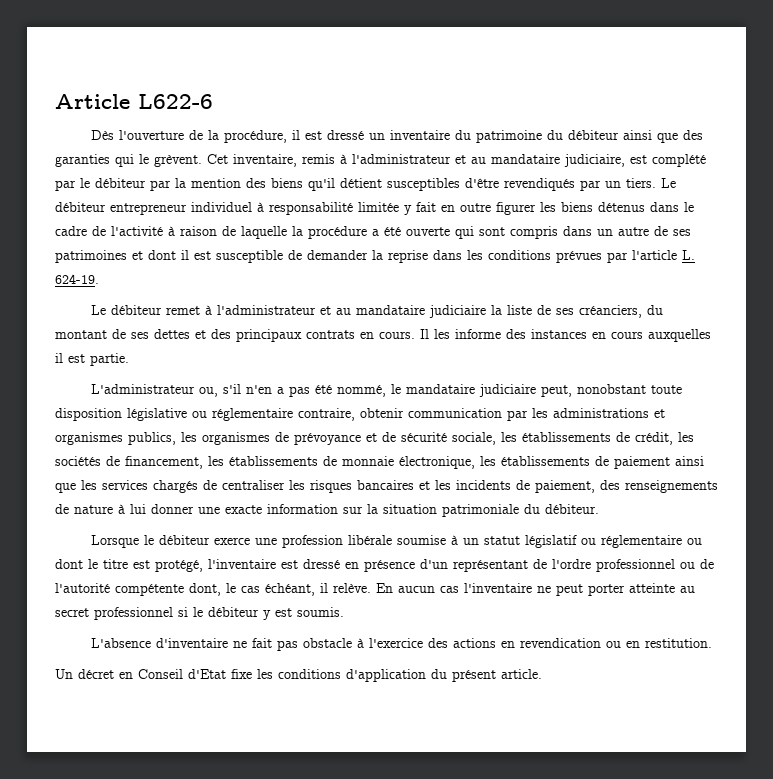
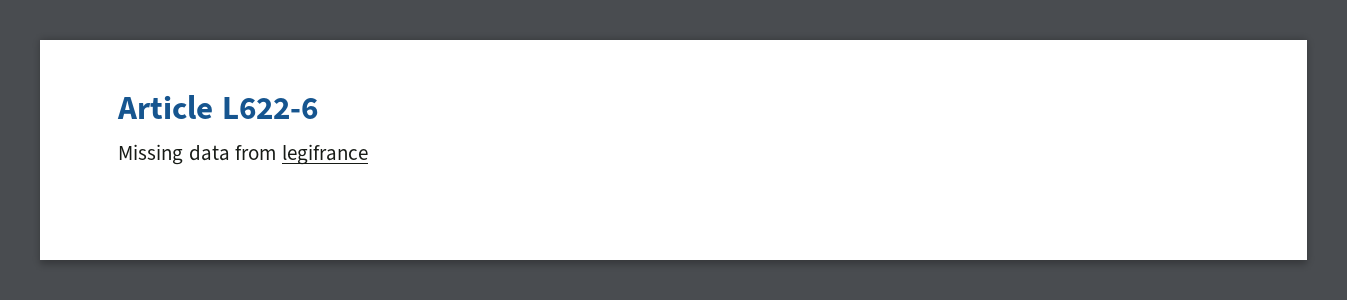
[91,130,704,143] [55,154,706,167] [55,178,676,191] [55,202,694,215] [55,226,691,239] [55,250,695,263] [55,274,99,284] [91,305,664,318] [55,329,711,342] [55,353,129,366] [91,384,683,397] [55,408,665,421] [55,432,694,445] [55,456,704,469] [55,480,718,493] [55,504,599,517] [91,535,703,548] [55,559,714,572] [55,583,695,596] [55,607,344,620] [91,638,713,651] [55,669,542,682] Dès l'ouverture de la procédure, il est dressé un inventaire du patrimoine du débiteur ainsi que des garanties qui le grèvent. Cet inventaire, remis à l'administrateur et au mandataire judiciaire, est complété par le débiteur par la mention des biens qu'il détient susceptibles d'être revendiqués par un tiers. Le débiteur entrepreneur individuel à responsabilité limitée y fait en outre figurer les biens détenus dans le cadre de l'activité à raison de laquelle la procédure a été ouverte qui sont compris dans un autre de ses patrimoines et dont il est susceptible de demander la reprise dans les conditions prévues par l'article L. 624-19. // Le débiteur remet à l'administrateur et au mandataire judiciaire la liste de ses créanciers, du montant de ses dettes et des principaux contrats en cours. Il les informe des instances en cours auxquelles il est partie. // L'administrateur ou, s'il n'en a pas été nommé, le mandataire judiciaire peut, nonobstant toute disposition législative ou réglementaire contraire, obtenir communication par les administrations et organismes publics, les organismes de prévoyance et de sécurité sociale, les établissements de crédit, les sociétés de financement, les établissements de monnaie électronique, les établissements de paiement ainsi que les services chargés de centraliser les risques bancaires et les incidents de paiement, des renseignements de nature à lui donner une exacte information sur la situation patrimoniale du débiteur. // Lorsque le débiteur exerce une profession libérale soumise à un statut législatif ou réglementaire ou dont le titre est protégé, l'inventaire est dressé en présence d'un représentant de l'ordre professionnel ou de l'autorité compétente dont, le cas échéant, il relève. En aucun cas l'inventaire ne peut porter atteinte au secret professionnel si le débiteur y est soumis. // L'absence d'inventaire ne fait pas obstacle à l'exercice des actions en revendication ou en restitution. // Un décret en Conseil d'Etat fixe les conditions d'application du présent article. -> [118,144,369,165] Missing data from legifrance

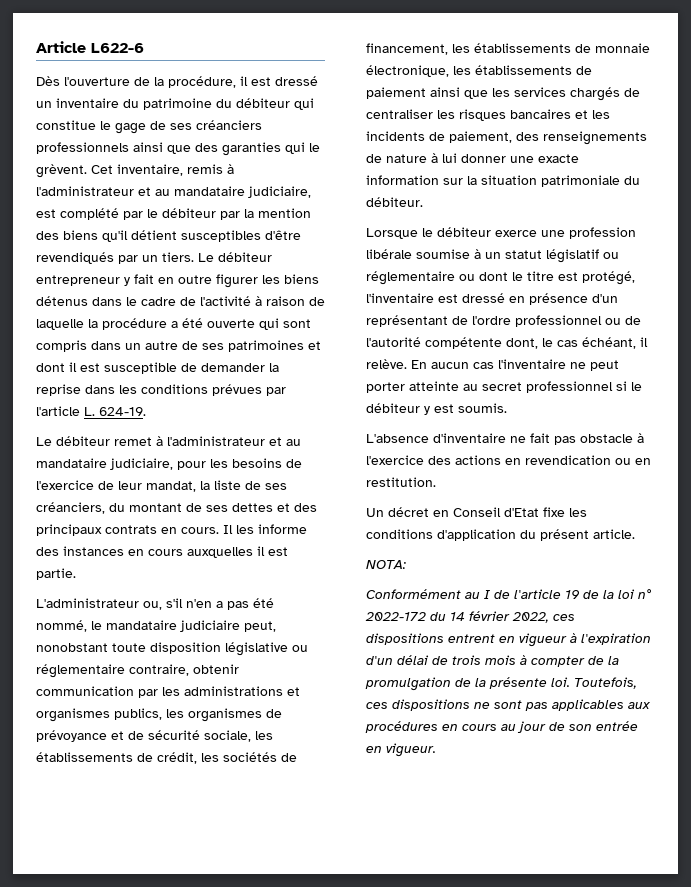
[118,144,369,165] Missing data from legifrance -> [36,76,318,88] [36,98,314,110] [36,120,262,134] [36,142,320,156] [36,164,234,178] [36,186,311,198] [36,208,311,220] [36,230,301,242] [36,252,272,264] [36,274,319,288] [36,296,325,306] [36,318,311,330] [36,340,321,352] [36,362,279,374] [36,384,286,396] [36,406,146,416] [36,436,301,446] [36,458,302,470] [36,480,287,492] [36,502,317,514] [36,524,307,536] [36,546,288,558] [36,568,76,580] [36,598,274,610] [36,620,276,632] [36,642,308,656] [36,664,239,678] [36,686,300,698] [36,708,282,722] [36,730,273,742] [36,752,297,764] [366,43,650,55] [366,65,592,77] [366,87,640,101] [366,109,610,121] [366,131,647,145] [366,153,579,163] [366,175,640,187] [366,197,423,207] [366,227,636,239] [366,249,619,263] [366,271,635,285] [366,293,618,305] [366,315,641,327] [366,337,648,349] [366,359,619,371] [366,381,642,393] [366,403,507,415] [366,433,644,445] [366,455,651,465] [366,477,436,487] [366,507,587,517] [366,529,635,541] [366,560,406,569] [366,589,652,599] [365,611,575,623] [366,633,651,647] [366,655,619,667] [365,677,637,691] [366,699,651,711] [365,721,638,733] [366,743,436,757] Dès l'ouverture de la procédure, il est dressé un inventaire du patrimoine du débiteur qui constitue le gage de ses créanciers professionnels ainsi que des garanties qui le grèvent. Cet inventaire, remis à l'administrateur et au mandataire judiciaire, est complété par le débiteur par la mention des biens qu'il détient susceptibles d'être revendiqués par un tiers. Le débiteur entrepreneur y fait en outre figurer les biens détenus dans le cadre de l'activité à raison de laquelle la procédure a été ouverte qui sont compris dans un autre de ses patrimoines et dont il est susceptible de demander la reprise dans les conditions prévues par l'article L. 624-19. // Le débiteur remet à l'administrateur et au mandataire judiciaire, pour les besoins de l'exercice de leur mandat, la liste de ses créanciers, du montant de ses dettes et des principaux contrats en cours. Il les informe des instances en cours auxquelles il est partie. // L'administrateur ou, s'il n'en a pas été nommé, le mandataire judiciaire peut, nonobstant toute disposition législative ou réglementaire contraire, obtenir communication par les administrations et organismes publics, les organismes de prévoyance et de sécurité sociale, les établissements de crédit, les sociétés de financement, les établissements de monnaie électronique, les établissements de paiement ainsi que les services chargés de centraliser les risques bancaires et les incidents de paiement, des renseignements de nature à lui donner une exacte information sur la situation patrimoniale du débiteur. // Lorsque le débiteur exerce une profession libérale soumise à un statut législatif ou réglementaire ou dont le titre est protégé, l'inventaire est dressé en présence d'un représentant de l'ordre professionnel ou de l'autorité compétente dont, le cas échéant, il relève. En aucun cas l'inventaire ne peut porter atteinte au secret professionnel si le débiteur y est soumis. // L'absence d'inventaire ne fait pas obstacle à l'exercice des actions en revendication ou en restitution. // Un décret en Conseil d'Etat fixe les conditions d'application du présent article. // NOTA: // Conformément au I de l'article 19 de la loi n° 2022-172 du 14 février 2022, ces dispositions entrent en vigueur à l'expiration d'un délai de trois mois à compter de la promulgation de la présente loi. Toutefois, ces dispositions ne sont pas applicables aux procédures en cours au jour de son entrée en vigueur.

